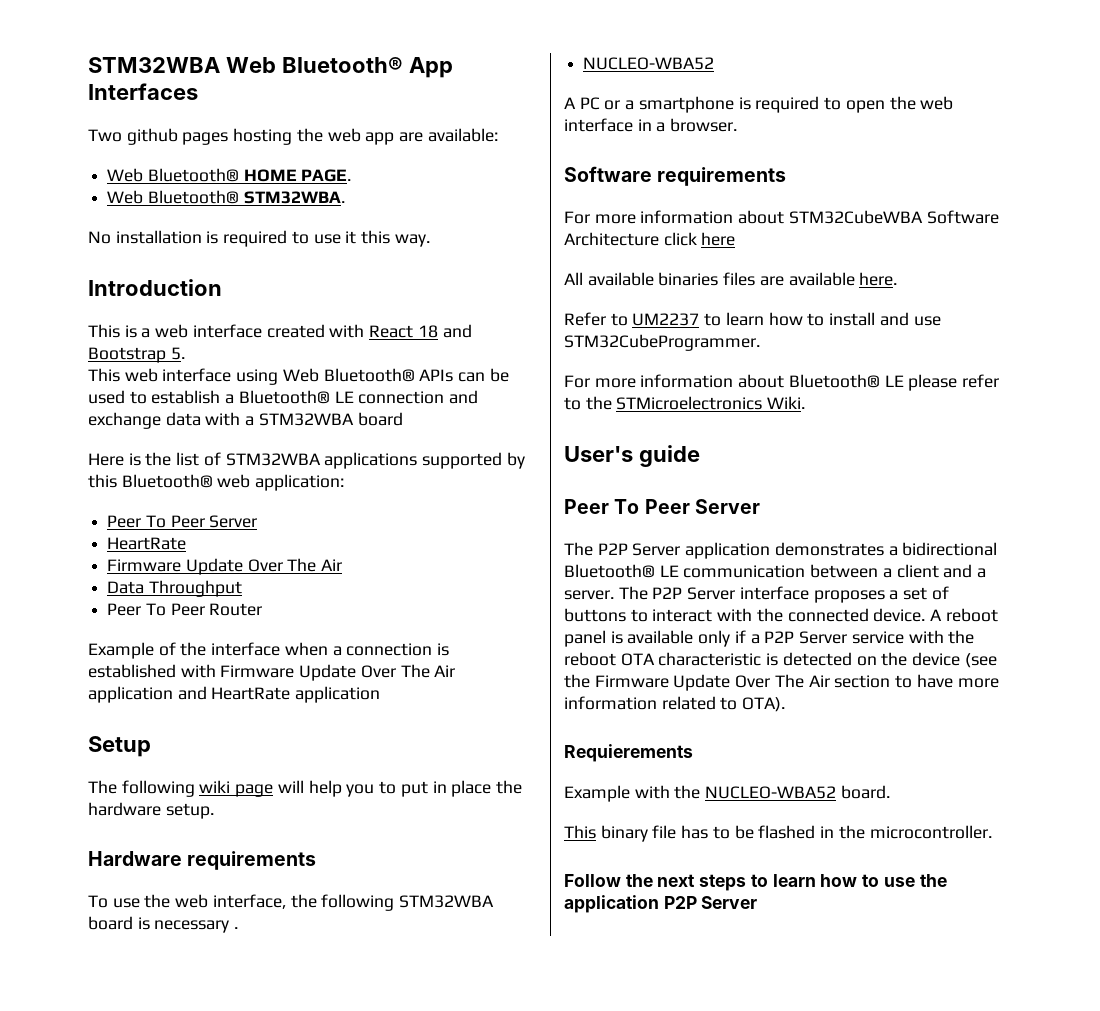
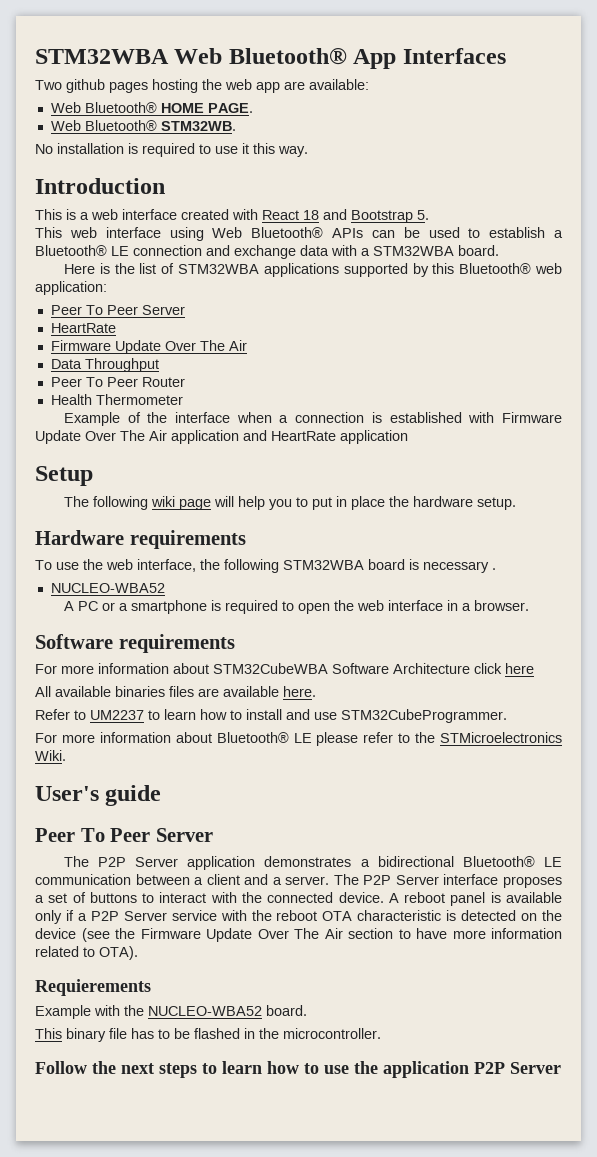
[243,191,345,204] STM32WBA. -> [160,121,236,131] STM32WB.
[357,412,403,426] board -> [458,245,499,256] board.
(263, 609) none -> [50,394,183,405] // Health Thermometer

